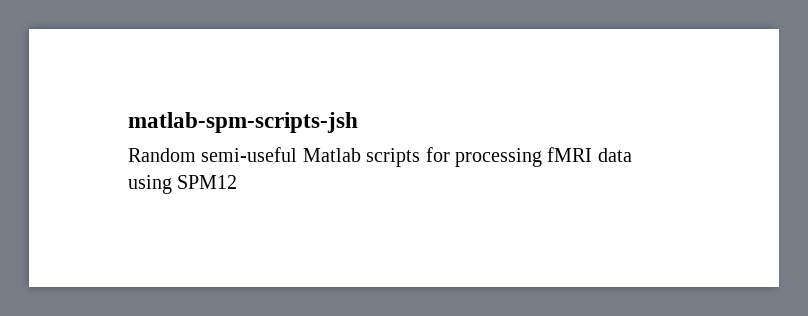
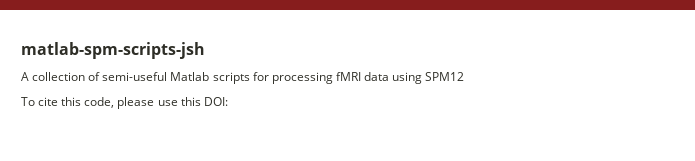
[128,148,196,162] Random -> [21,72,101,81] A collection of
(238, 182) none -> [21,97,228,109] // To cite this code, please use this DOI:

